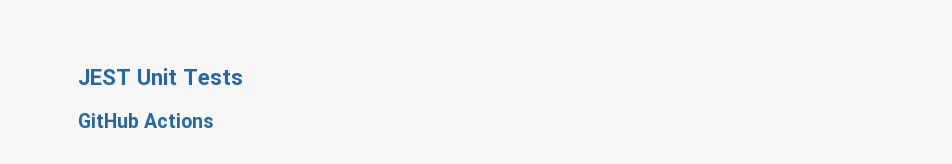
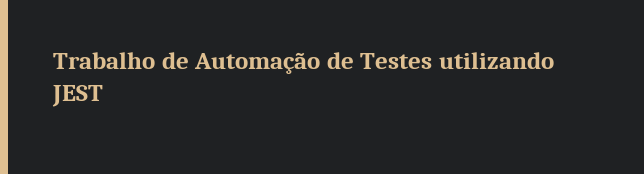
[78,68,243,85] [78,113,214,128] JEST Unit Tests // GitHub Actions -> [53,52,555,74] [52,85,103,107] Trabalho de Automação de Testes utilizando JEST

